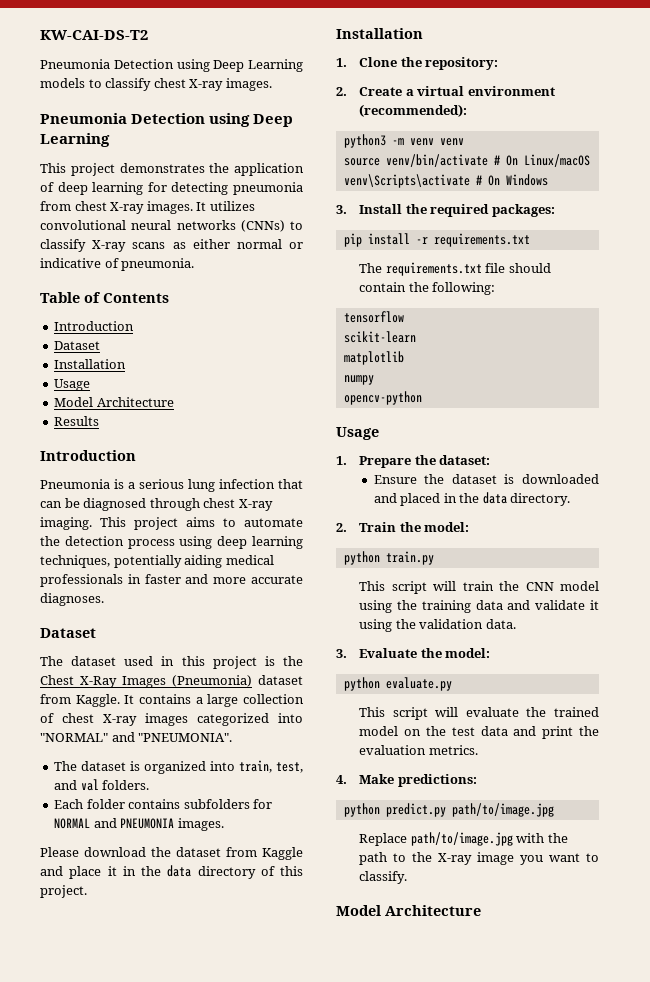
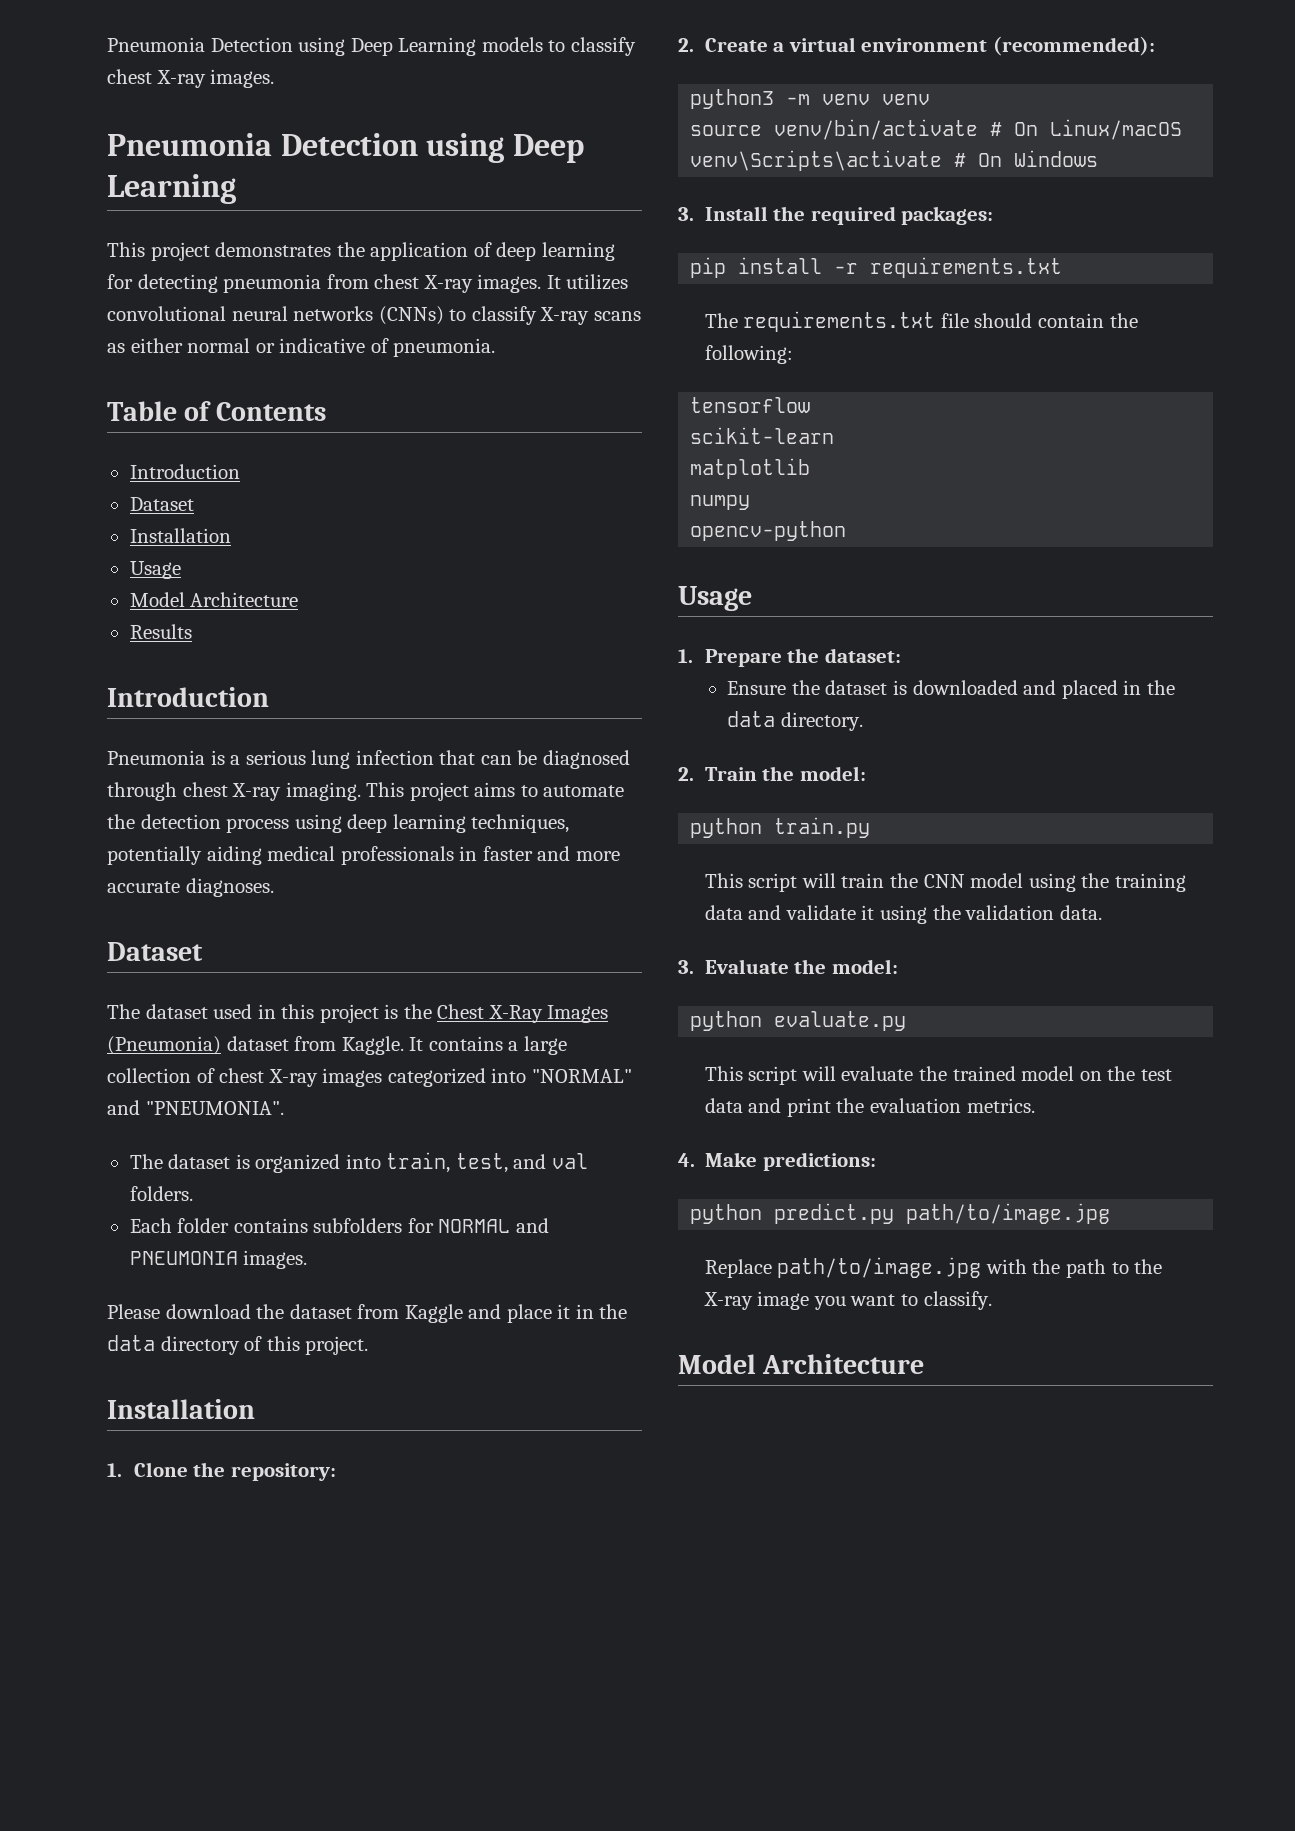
[40,30,148,40] KW-CAI-DS-T2 // -> (107, 44) none

